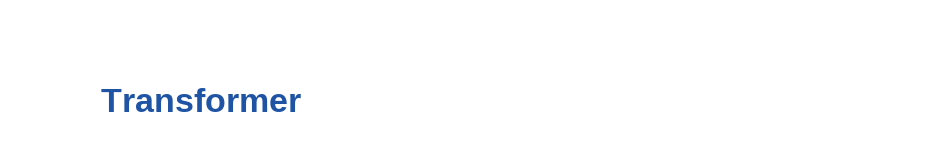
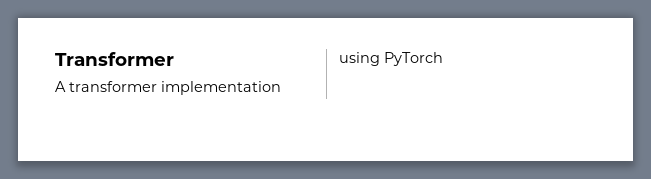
(301, 100) none -> [55,81,281,95] [339,52,443,66] // A transformer implementation using PyTorch

